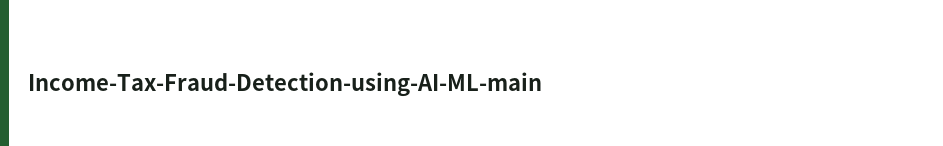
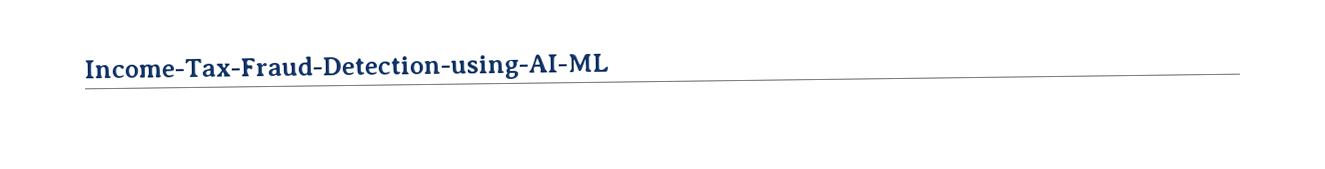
[28,72,542,97] Income-Tax-Fraud-Detection-using-AI-ML-main -> [84,52,609,85] Income-Tax-Fraud-Detection-using-AI-ML

